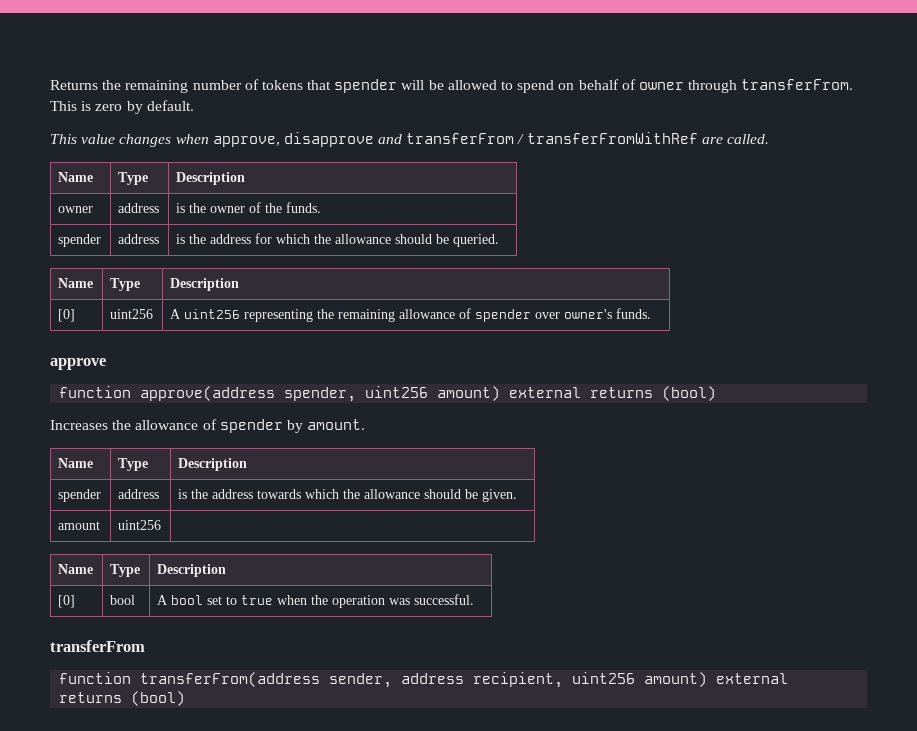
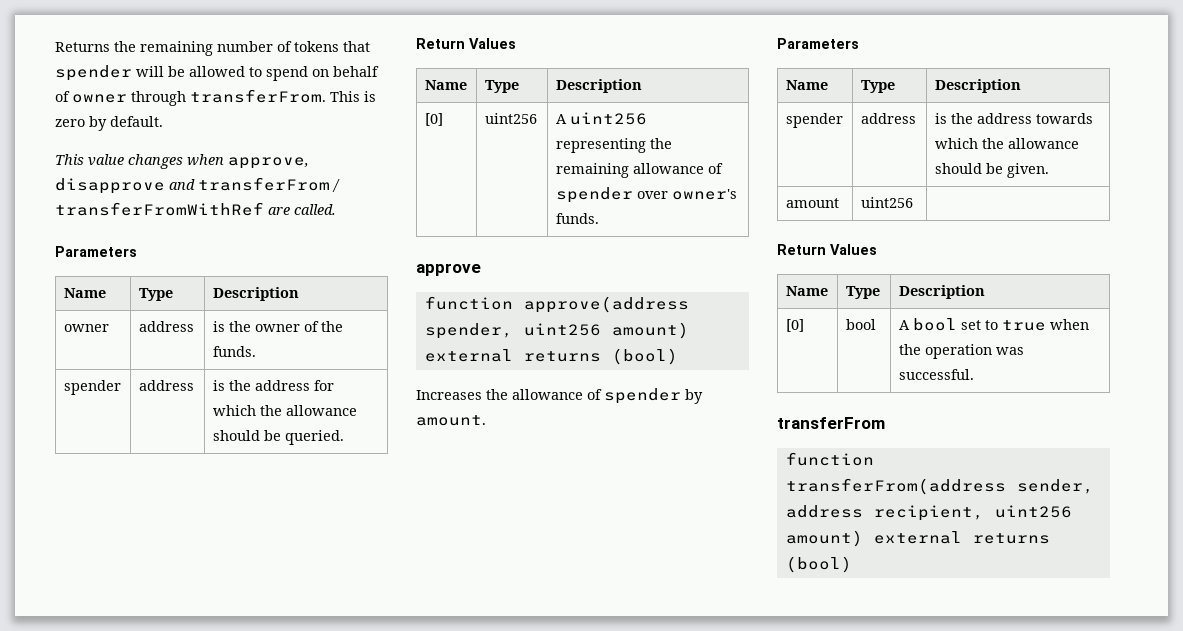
(770, 139) none -> [55,246,137,257] // Parameters
(500, 240) none -> [416,38,516,49] // Return Values
(366, 424) none -> [777,38,859,49] // Parameters
(162, 525) none -> [777,244,877,255] // Return Values

